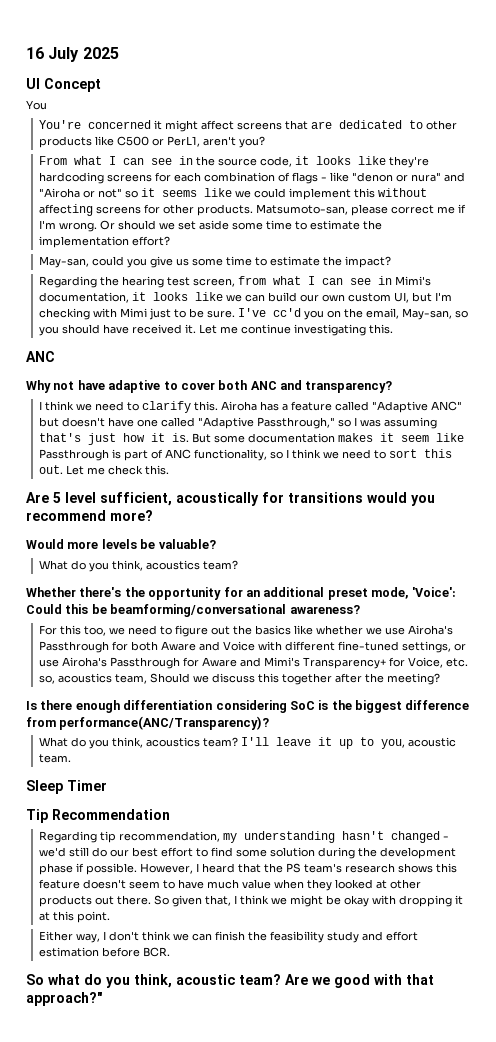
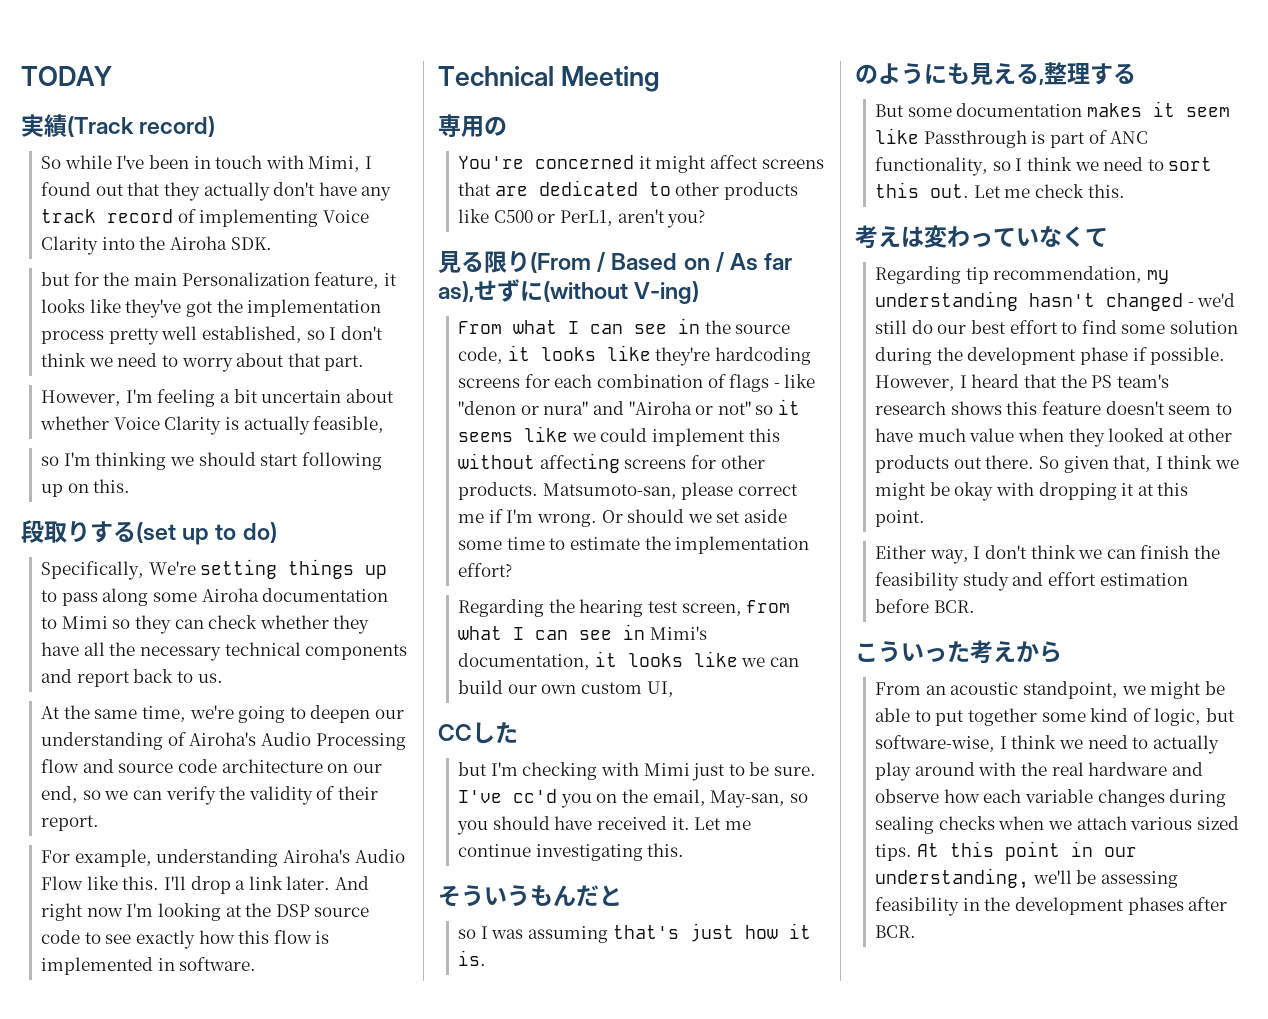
[26,47,119,62] [26,78,101,92] [26,100,47,110] 16 July 2025 // UI Concept // You -> [21,66,112,86] [21,114,216,137] [41,155,372,172] [41,182,392,201] [41,209,370,227] [41,236,272,255] [41,272,397,289] [41,299,382,318] [41,326,383,345] [41,353,365,372] [41,389,394,407] [40,416,385,435] [41,452,382,470] [41,479,131,497] [21,520,277,545] [41,559,388,580] [41,588,389,606] [41,615,370,634] [41,642,408,661] [41,669,223,687] [41,705,404,723] [41,732,406,750] [41,759,382,773] [41,786,378,805] [41,815,100,831] [41,849,405,867] [41,876,369,894] [41,903,370,921] [41,930,330,949] [41,957,257,975] [438,66,661,92] [438,114,507,137] TODAY // 実績(Track record) // So while I've been in touch with Mimi, I found out that they actually don't have any track record of implementing Voice Clarity into the Airoha SDK. // but for the main Personalization feature, it looks like they've got the implementation process pretty well established, so I don't think we need to worry about that part. // However, I'm feeling a bit uncertain about whether Voice Clarity is actually feasible, // so I'm thinking we should start following up on this. // 段取りする(set up to do) // Specifically, We're setting things up to pass along some Airoha documentation to Mimi so they can check whether they have all the necessary technical components and report back to us. // At the same time, we're going to deepen our understanding of Airoha's Audio Processing flow and source code architecture on our end, so we can verify the validity of their report. // For example, understanding Airoha's Audio Flow like this. I'll drop a link later. And right now I'm looking at the DSP source code to see exactly how this flow is implemented in software. // Technical Meeting // 専用の
(265, 142) none -> [438,251,793,273] [438,279,700,304] // 見る限り(From / Based on / As far as),せずに(without V-ing)
[38,256,391,268] // May-san, could you give us some time to estimate the impact? -> (513, 570) none
(409, 297) none -> [438,722,518,744] // CCした //
[26,351,55,362] [26,380,393,393] [38,401,462,413] [38,417,335,429] ANC // Why not have adaptive to cover both ANC and transparency? // I think we need to clarify this. Airoha has a feature called "Adaptive ANC" but doesn't have one called "Adaptive Passthrough," -> [438,885,622,907] そういうもんだと //
(189, 437) none -> [855,62,1136,85] // のようにも見える,整理する //
[26,492,435,506] [26,510,153,521] [26,539,216,549] [38,560,238,572] [26,587,457,600] [26,604,360,617] [38,625,453,637] [38,641,466,653] [38,657,468,669] [38,673,440,685] [26,700,470,713] [26,716,270,730] [38,737,456,749] [38,754,71,763] [26,780,107,794] [26,809,170,823] Are 5 level sufficient, acoustically for transitions would you recommend more? // Would more levels be valuable? // What do you think, acoustics team? // Whether there's the opportunity for an additional preset mode, 'Voice': Could this be beamforming/conversational awareness? // For this too, we need to figure out the basics like whether we use Airoha's Passthrough for both Aware and Voice with different fine-tuned settings, or use Airoha's Passthrough for Aware and Mimi's Transparency+ for Voice, etc. so, acoustics team, Should we discuss this together after the meeting? // Is there enough differentiation considering SoC is the biggest difference from performance(ANC/Transparency)? // What do you think, acoustics team? I'll leave it up to you, acoustic team. // Sleep Timer // Tip Recommendation -> [855,225,1108,249] 考えは変わっていなくて
[26,974,434,988] [26,992,102,1006] So what do you think, acoustic team? Are we good with that approach?" -> [855,640,1062,664] [875,681,1225,699] [875,708,1235,726] [875,735,1219,754] [875,762,1203,781] [875,789,1227,807] [875,816,1239,834] [875,841,1137,861] [875,868,1179,889] [875,897,1228,916] [875,925,917,938] こういった考えから // From an acoustic standpoint, we might be able to put together some kind of logic, but software-wise, I think we need to actually play around with the real hardware and observe how each variable changes during sealing checks when we attach various sized tips. At this point in our understanding, we'll be assessing feasibility in the development phases after BCR.

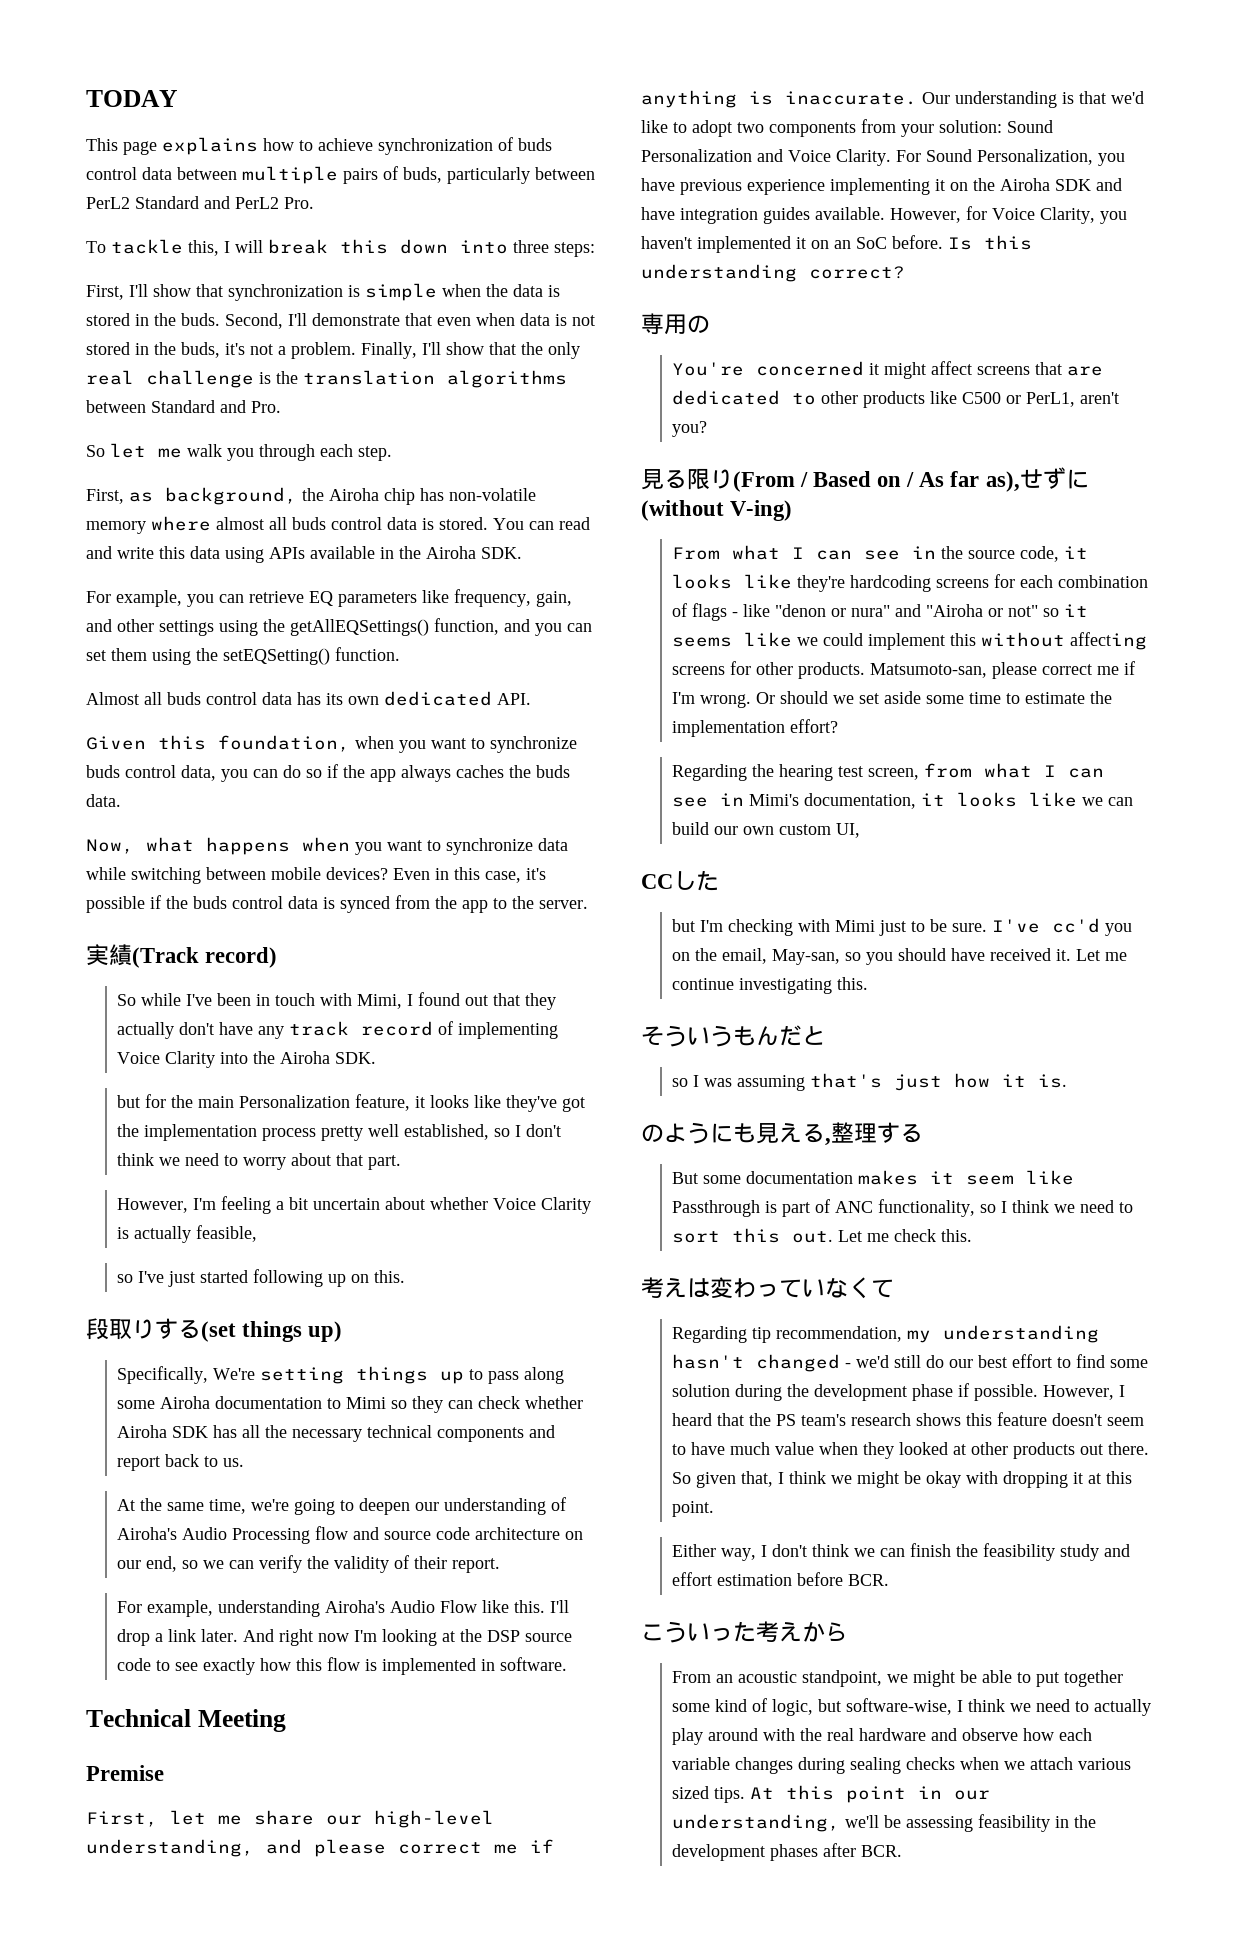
(112, 76) none -> [86,137,552,155] [86,166,595,184] [86,196,314,209] [86,239,595,257] [86,283,560,301] [86,313,595,329] [86,342,580,359] [86,370,567,388] [86,400,281,413] [86,443,392,461] [86,487,536,505] [86,516,590,534] [86,546,522,563] [86,589,572,607] [86,618,592,636] [86,647,400,665] [86,691,531,706] [86,735,577,753] [86,764,570,782] [86,794,121,807] [86,837,568,855] [86,867,546,884] [86,895,588,913] // This page explains how to achieve synchronization of buds control data between multiple pairs of buds, particularly between PerL2 Standard and PerL2 Pro. // To tackle this, I will break this down into three steps: // First, I'll show that synchronization is simple when the data is stored in the buds. Second, I'll demonstrate that even when data is not stored in the buds, it's not a problem. Finally, I'll show that the only real challenge is the translation algorithms between Standard and Pro. // So let me walk you through each step. // First, as background, the Airoha chip has non-volatile memory where almost all buds control data is stored. You can read and write this data using APIs available in the Airoha SDK. // For example, you can retrieve EQ parameters like frequency, gain, and other settings using the getAllEQSettings() function, and you can set them using the setEQSetting() function. // Almost all buds control data has its own dedicated API. // Given this foundation, when you want to synchronize buds control data, you can do so if the app always caches the buds data. // Now, what happens when you want to synchronize data while switching between mobile devices? Even in this case, it's possible if the buds control data is synced from the app to the server.
[63,452,299,470] I'm thinking we should start -> [138,1270,249,1287] I've just started
[182,522,277,545] up to do) -> [242,1321,343,1342] things up)
[333,615,370,634] [41,642,80,656] they have -> [117,1425,238,1438] Airoha SDK has
(661, 79) none -> [86,1765,164,1781] [86,1810,494,1828] [86,1839,554,1857] [641,90,1144,108] [641,119,1053,137] [641,149,1125,166] [641,178,1122,195] [641,206,1127,224] [641,235,1032,253] [641,264,905,282] // Premise // First, let me share our high-level understanding, and please correct me if anything is inaccurate. Our understanding is that we'd like to adopt two components from your solution: Sound Personalization and Voice Clarity. For Sound Personalization, you have previous experience implementing it on the Airoha SDK and have integration guides available. However, for Voice Clarity, you haven't implemented it on an SoC before. Is this understanding correct?

